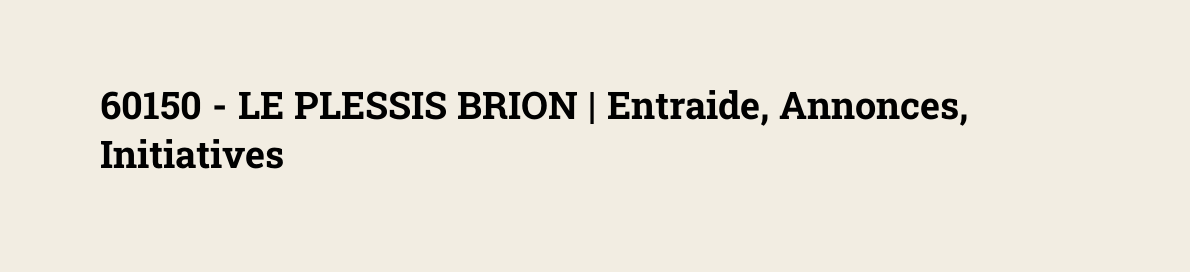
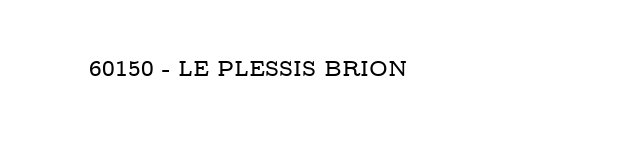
[588,90,968,126] [100,139,284,169] | Entraide, Annonces, Initiatives -> (408, 68) none

